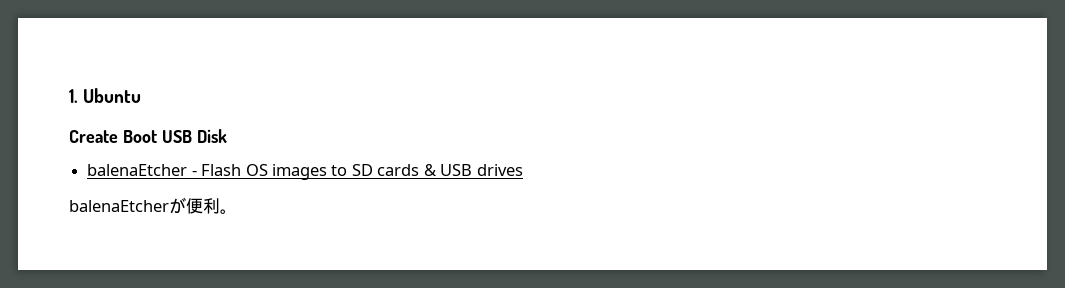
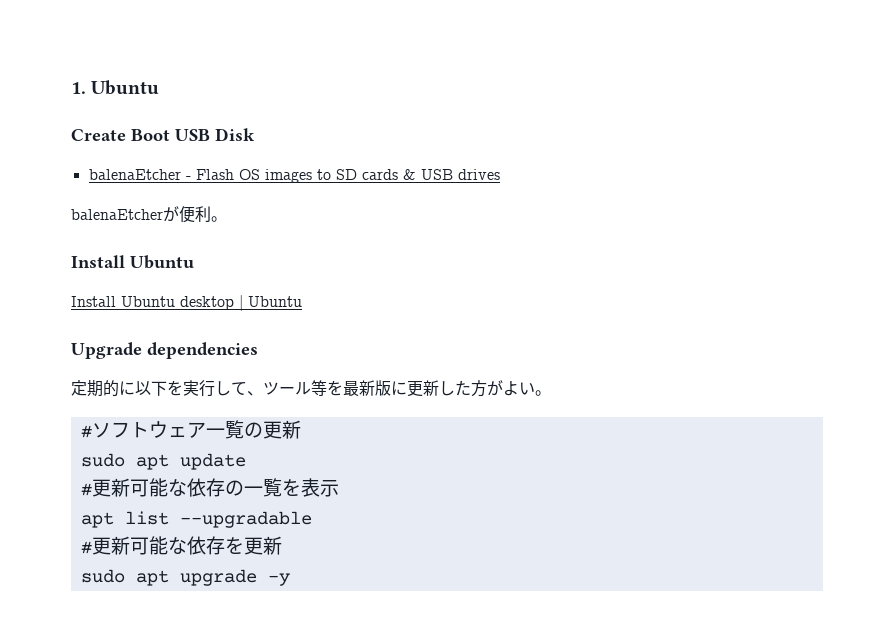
(237, 211) none -> [71,255,194,269] [71,295,302,311] [71,342,258,359] [71,380,551,397] [80,420,301,439] [80,453,246,470] [80,478,339,497] [80,511,312,528] [80,536,282,555] [80,569,290,586] // Install Ubuntu // Install Ubuntu desktop | Ubuntu // Upgrade dependencies // 定期的に以下を実行して、ツール等を最新版に更新した方がよい。 // #ソフトウェア一覧の更新 // sudo apt update // #更新可能な依存の一覧を表示 // apt list --upgradable // #更新可能な依存を更新 // sudo apt upgrade -y

